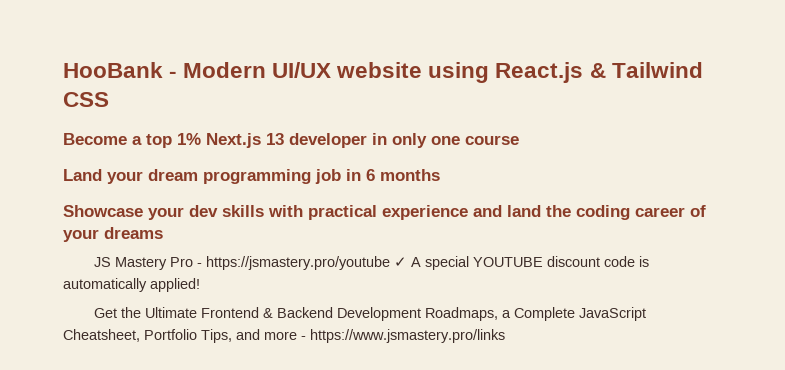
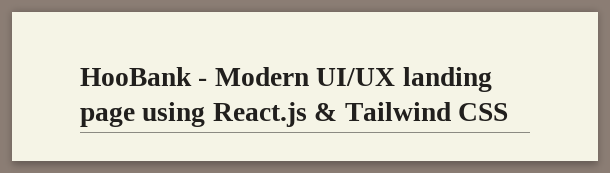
[336,62,423,78] website -> [402,67,492,92] [80,106,135,127] landing page
[63,133,519,148] [63,169,440,184] [63,205,706,220] [63,227,163,242] [93,256,649,270] [63,278,200,292] [93,307,646,321] [63,329,505,343] // Become a top 1% Next.js 13 developer in only one course // Land your dream programming job in 6 months // Showcase your dev skills with practical experience and land the coding career of your dreams // JS Mastery Pro - https://jsmastery.pro/youtube ✓ A special YOUTUBE discount code is automatically applied! // Get the Ultimate Frontend & Backend Development Roadmaps, a Complete JavaScript Cheatsheet, Portfolio Tips, and more - https://www.jsmastery.pro/links -> (509, 112) none

